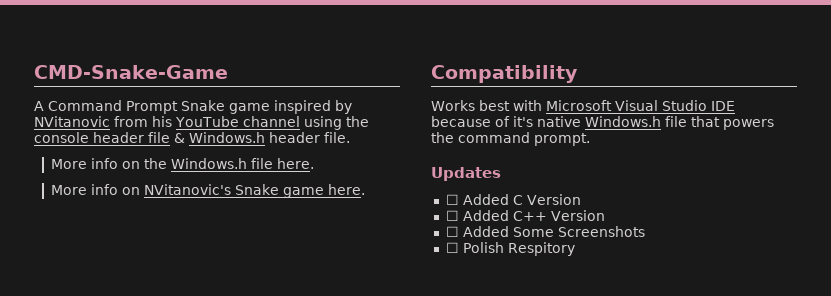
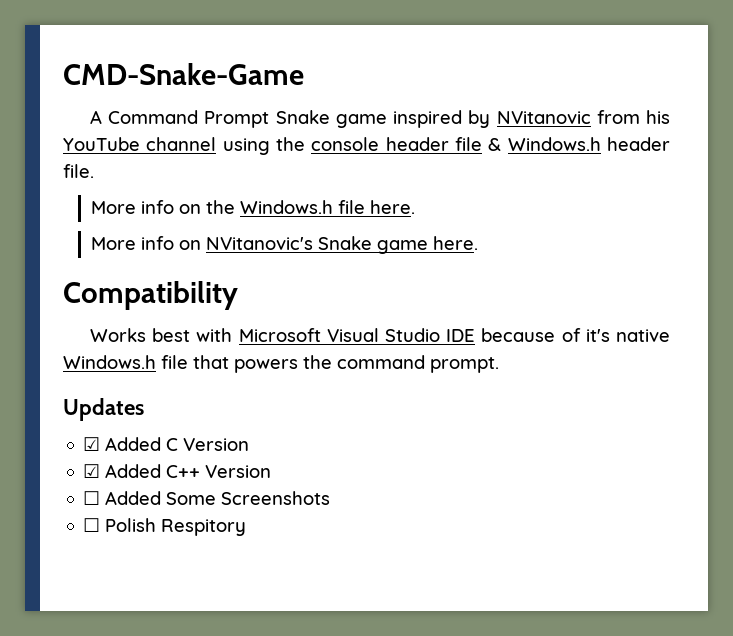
[445,194,459,205] ☐ -> [83,437,101,451] ☑
[445,210,459,221] ☐ -> [83,464,101,478] ☑

